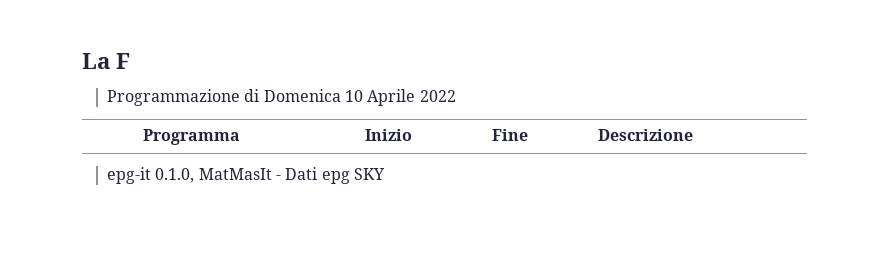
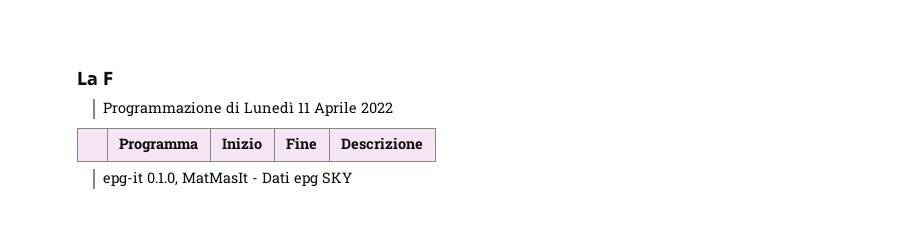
[263,89,363,102] Domenica 10 -> [244,101,311,114] Lunedì 11

